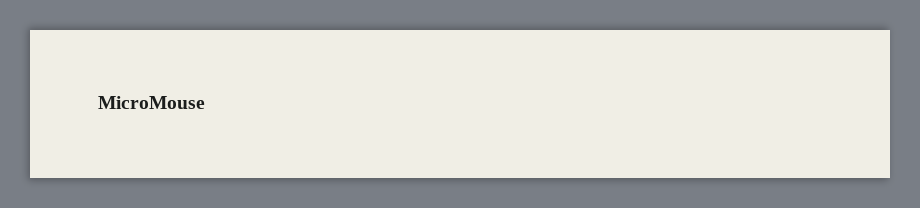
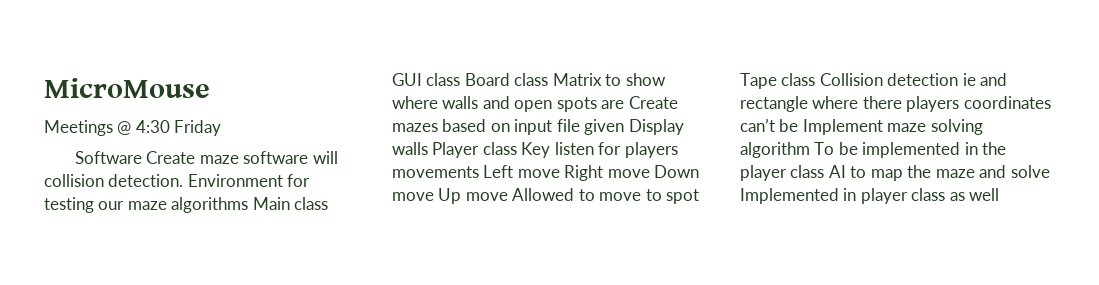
(205, 102) none -> [44,120,222,136] [74,151,338,164] [44,174,311,187] [44,197,329,213] [392,73,666,86] [392,96,678,112] [392,119,684,135] [392,142,678,158] [392,165,700,181] [392,188,700,204] [740,73,1008,89] [740,96,1051,112] [740,118,983,135] [740,142,1007,158] [740,165,1050,181] [740,188,1000,204] // Meetings @ 4:30 Friday // Software Create maze software will collision detection. Environment for testing our maze algorithms Main class GUI class Board class Matrix to show where walls and open spots are Create mazes based on input file given Display walls Player class Key listen for players movements Left move Right move Down move Up move Allowed to move to spot Tape class Collision detection ie and rectangle where there players coordinates can’t be Implement maze solving algorithm To be implemented in the player class AI to map the maze and solve Implemented in player class as well

